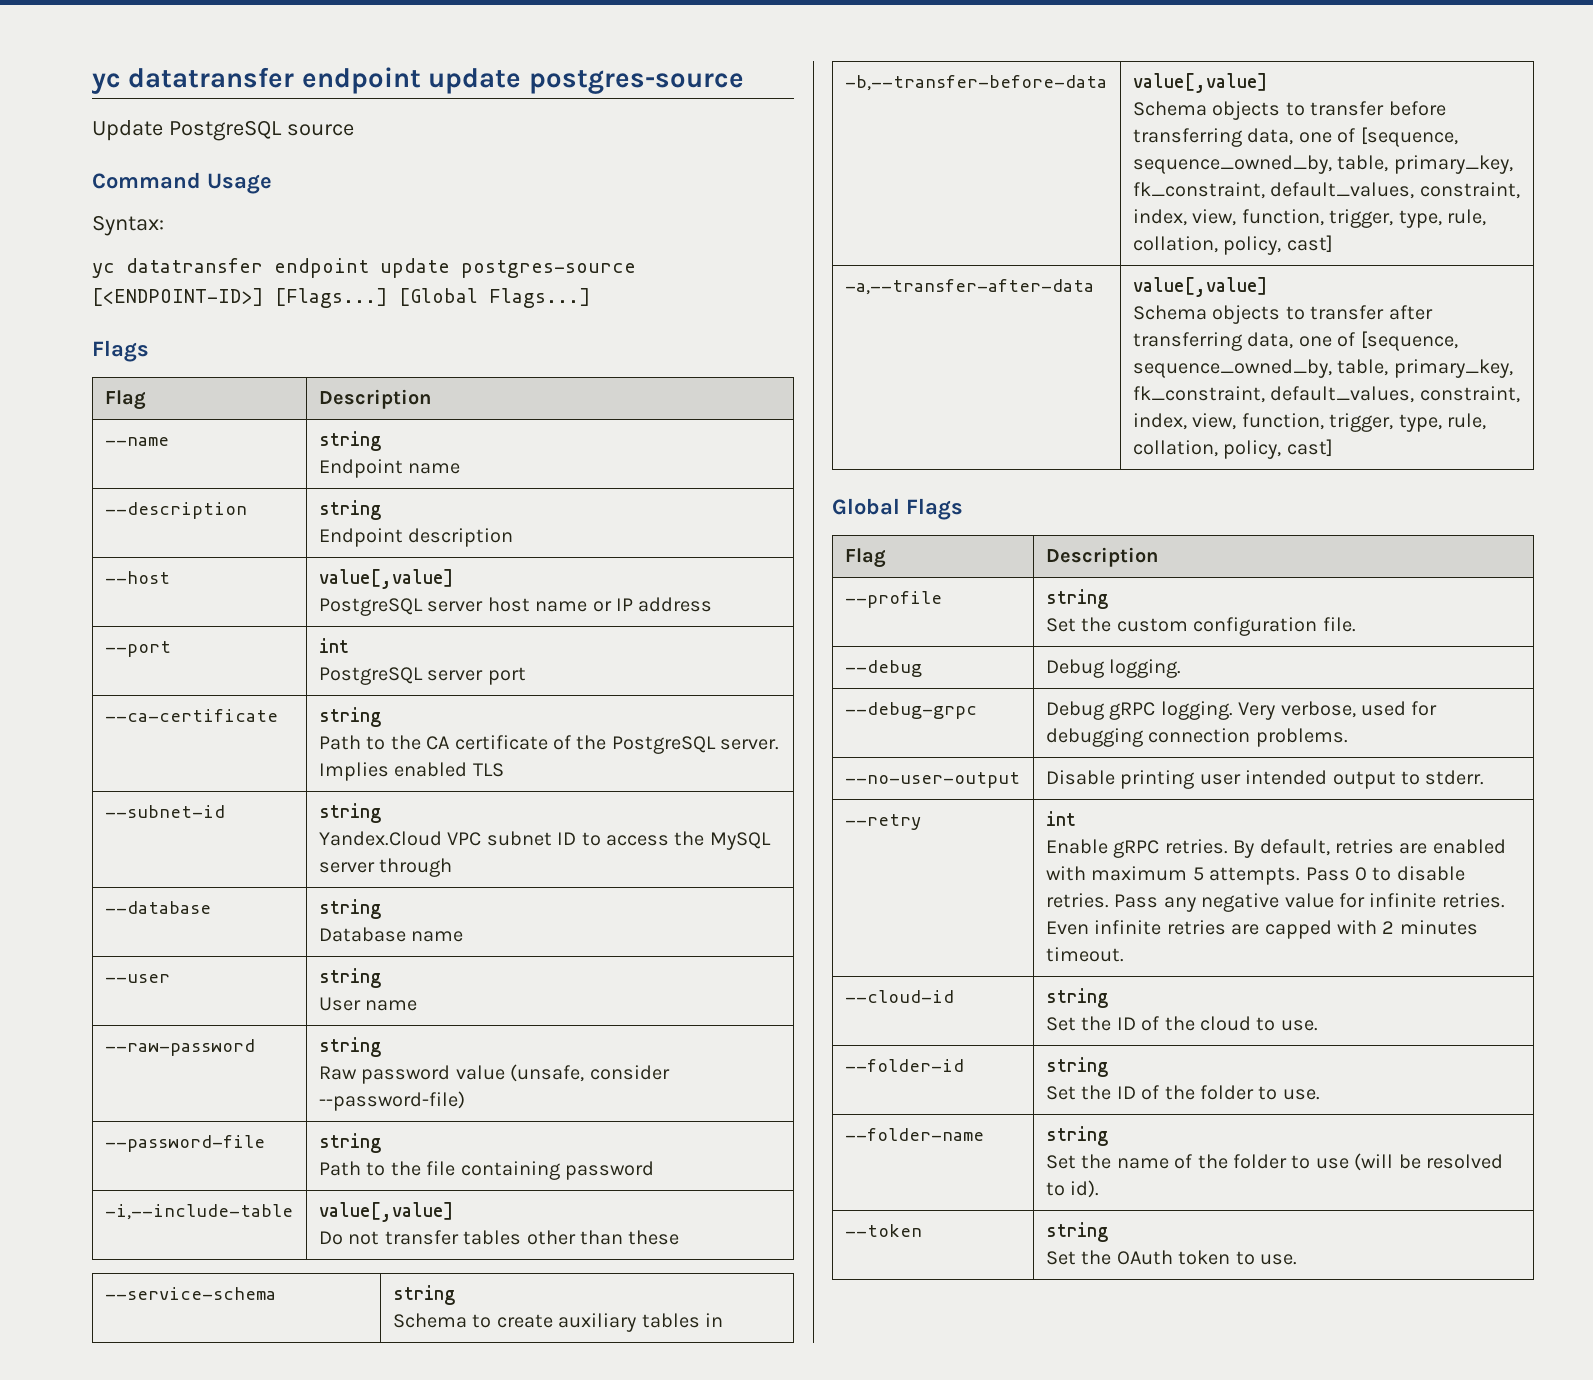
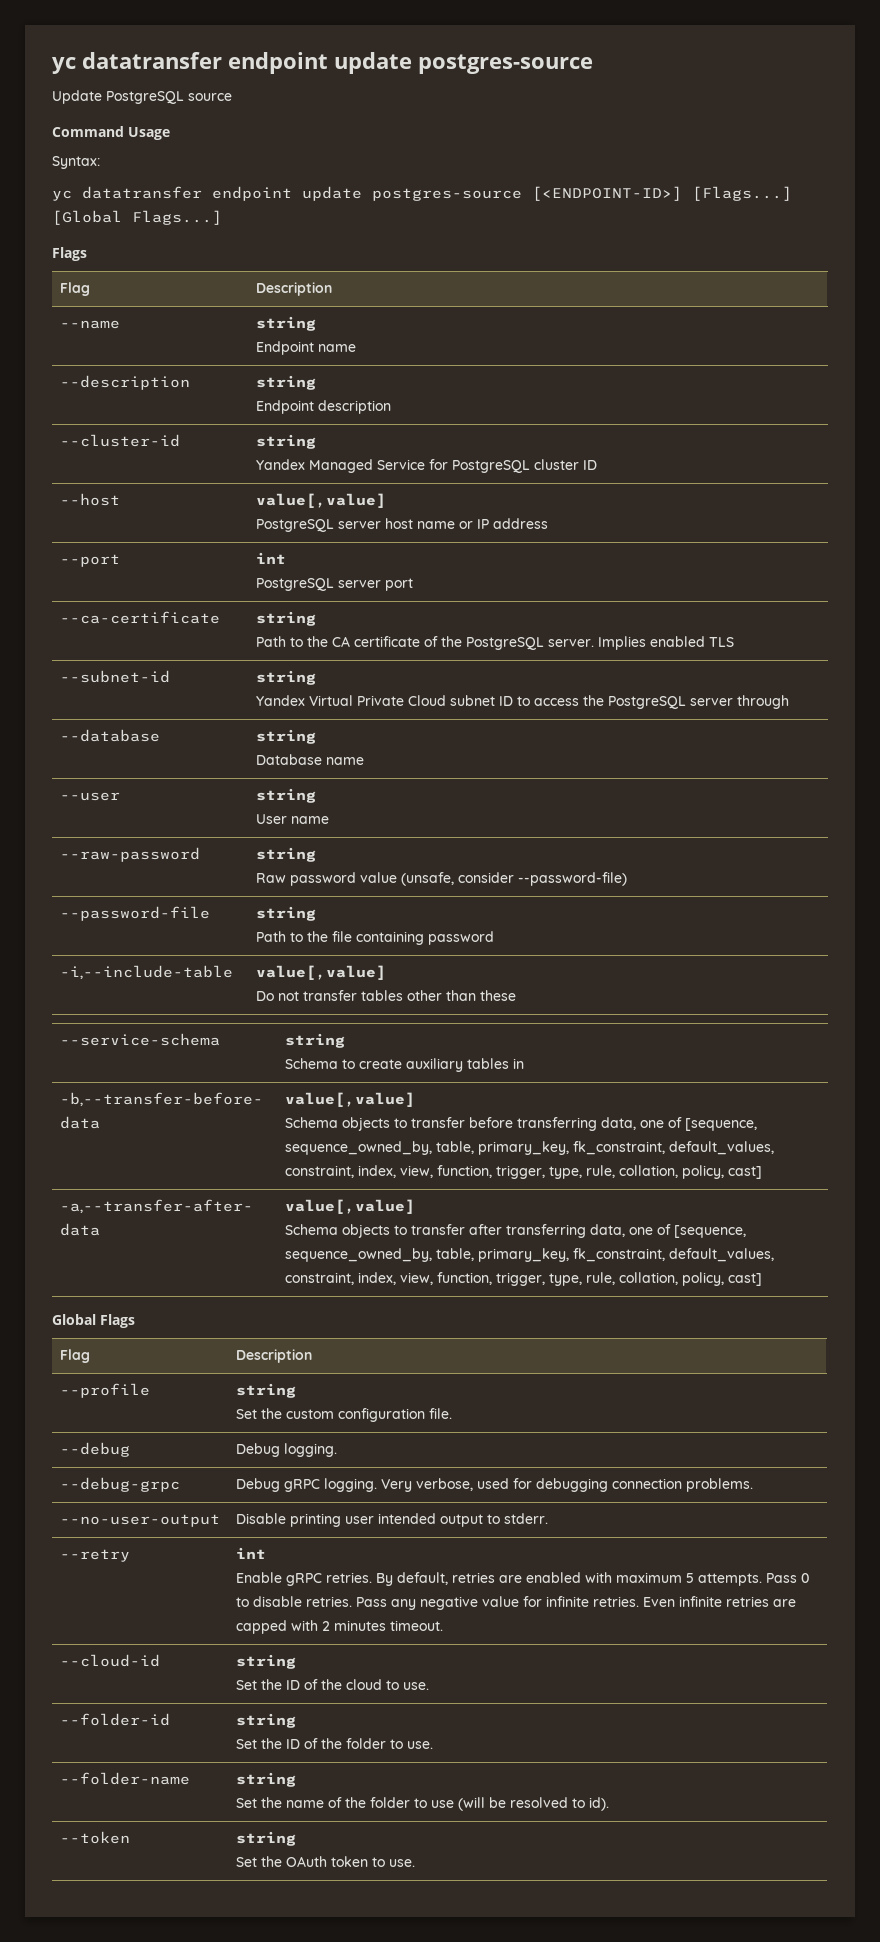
(514, 537) none -> [59,434,180,447] [255,434,316,449] [255,459,597,473] // --cluster-id | string // Yandex Managed Service for PostgreSQL cluster ID
[318,831,482,846] Yandex.Cloud VPC -> [255,695,446,706] Yandex Virtual Private Cloud
[709,832,771,850] MySQL -> [607,696,686,709] PostgreSQL

